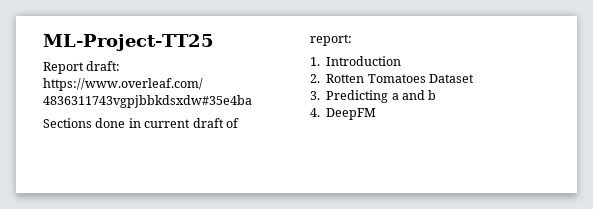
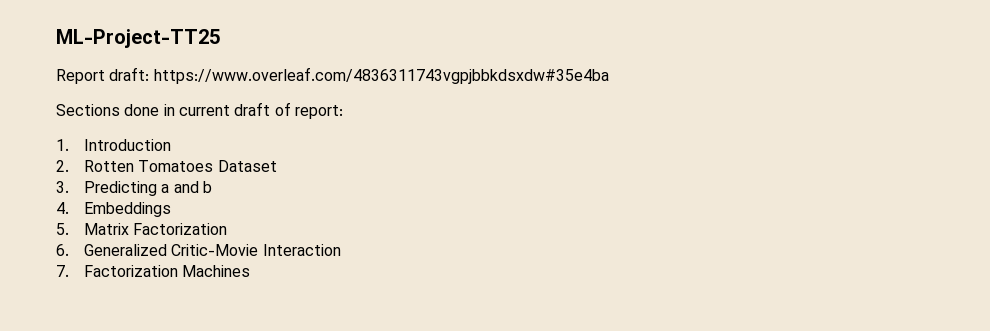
[326,108,377,120] DeepFM -> [84,202,172,217] [56,223,228,235] [56,244,341,256] [56,265,251,277] Embeddings // 5. Matrix Factorization // 6. Generalized Critic-Movie Interaction // 7. Factorization Machines

